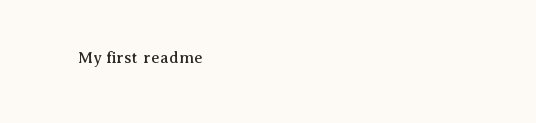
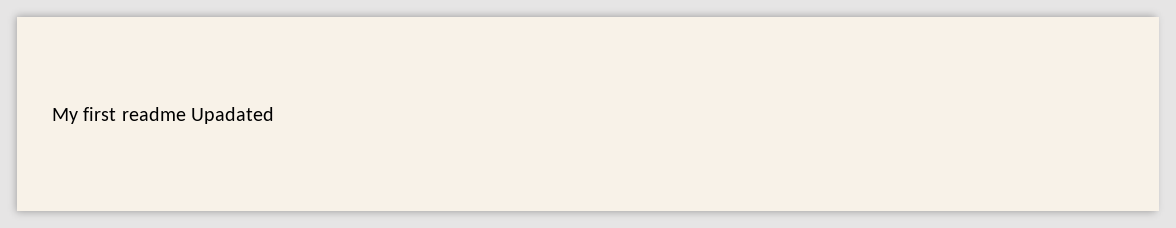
(203, 57) none -> [191,107,275,124] Upadated

